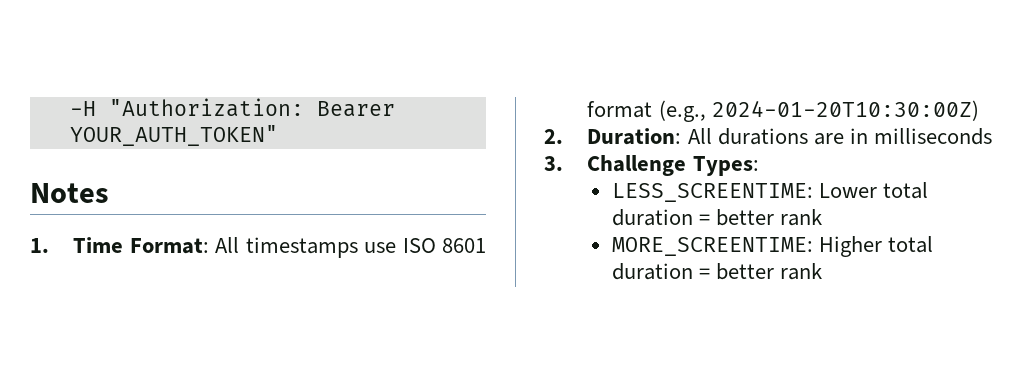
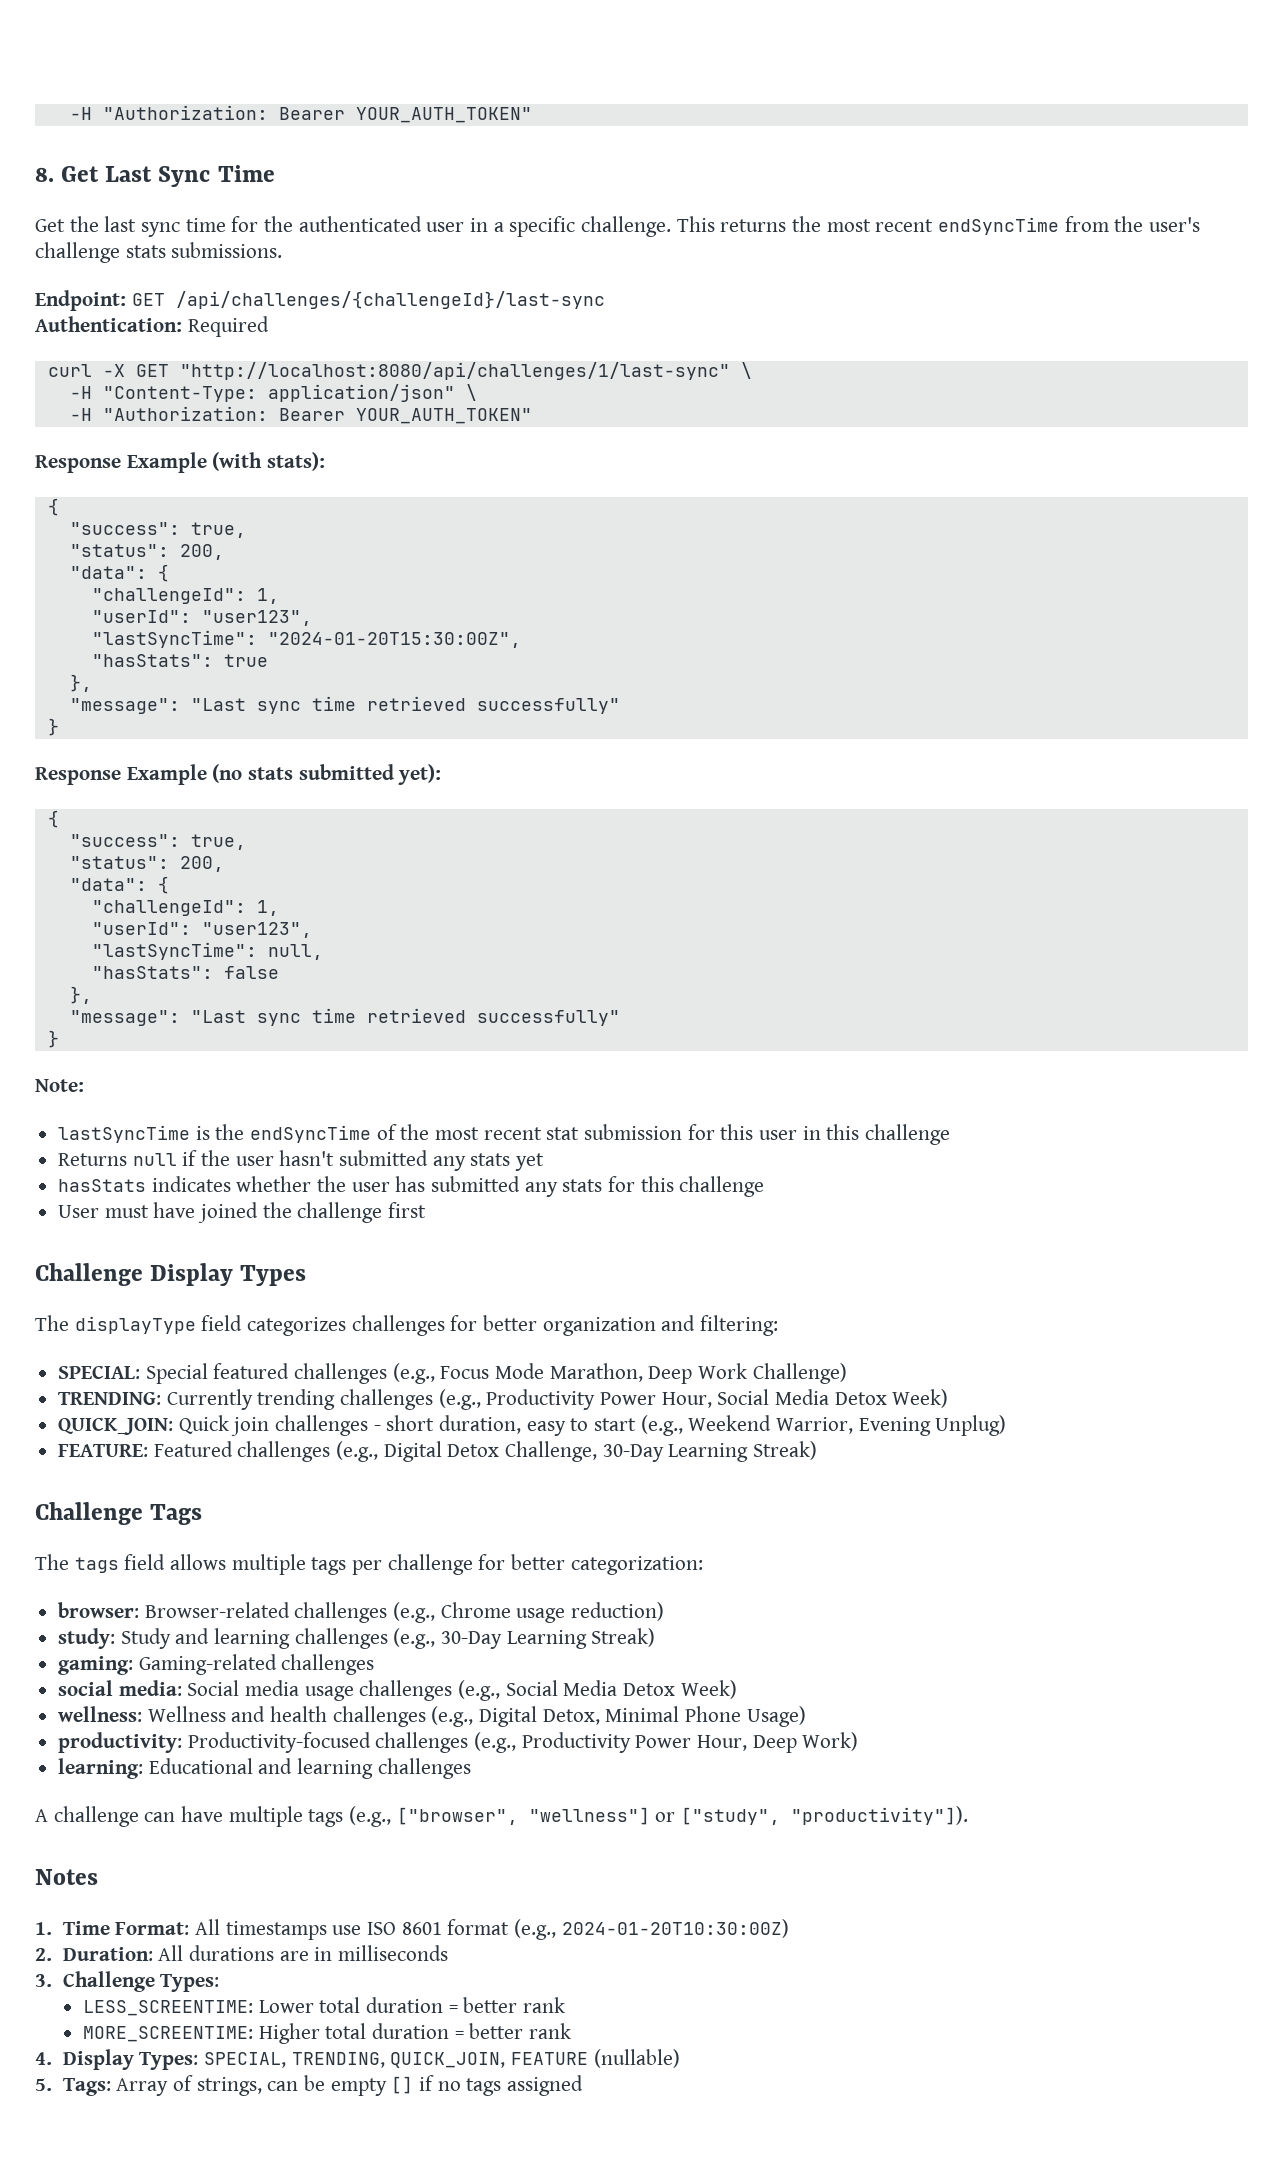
[69,98,395,117] [69,125,278,146] -H "Authorization: Bearer YOUR_AUTH_TOKEN" -> [69,105,532,123] [35,165,275,187] [35,216,1201,237] [35,242,283,263] [35,290,605,311] [35,316,269,337] [47,362,752,380] [69,384,477,402] [69,406,532,424] [35,452,326,473] [47,498,59,516] [69,522,246,538] [69,544,224,560] [69,564,169,582] [91,588,279,604] [91,610,312,626] [91,630,521,648] [91,654,268,667] [69,674,92,692] [69,696,620,714] [47,718,59,736] [35,764,442,785] [47,810,59,828] [69,834,246,850] [69,856,224,872] [69,876,169,894] [91,900,279,916] [91,922,312,938] [91,942,323,960] [91,966,279,979] [69,986,92,1004] [69,1008,620,1026] [47,1030,59,1048] [35,1079,84,1092] [58,1124,951,1145] [58,1150,545,1171] [58,1176,765,1197] [58,1202,427,1223] [35,1263,307,1286] [35,1315,779,1336] [58,1363,847,1384] [58,1389,949,1410] [58,1415,1007,1436] [58,1441,818,1462] [35,1502,203,1525] [35,1554,703,1575] [58,1602,665,1623] [58,1628,656,1649] [58,1654,375,1675] [58,1680,737,1701] [58,1706,806,1727] [58,1732,859,1753] [58,1758,471,1779] [35,1806,969,1827] -H "Authorization: Bearer YOUR_AUTH_TOKEN" // 8. Get Last Sync Time // Get the last sync time for the authenticated user in a specific challenge. This returns the most recent endSyncTime from the user's challenge stats submissions. // Endpoint: GET /api/challenges/{challengeId}/last-sync // Authentication: Required // curl -X GET "http://localhost:8080/api/challenges/1/last-sync" \ // -H "Content-Type: application/json" \ // -H "Authorization: Bearer YOUR_AUTH_TOKEN" // Response Example (with stats): // { // "success": true, // "status": 200, // "data": { // "challengeId": 1, // "userId": "user123", // "lastSyncTime": "2024-01-20T15:30:00Z", // "hasStats": true // }, // "message": "Last sync time retrieved successfully" // } // Response Example (no stats submitted yet): // { // "success": true, // "status": 200, // "data": { // "challengeId": 1, // "userId": "user123", // "lastSyncTime": null, // "hasStats": false // }, // "message": "Last sync time retrieved successfully" // } // Note: // lastSyncTime is the endSyncTime of the most recent stat submission for this user in this challenge // Returns null if the user hasn't submitted any stats yet // hasStats indicates whether the user has submitted any stats for this challenge // User must have joined the challenge first // Challenge Display Types // The displayType field categorizes challenges for better organization and filtering: // SPECIAL: Special featured challenges (e.g., Focus Mode Marathon, Deep Work Challenge) // TRENDING: Currently trending challenges (e.g., Productivity Power Hour, Social Media Detox Week) // QUICK_JOIN: Quick join challenges - short duration, easy to start (e.g., Weekend Warrior, Evening Unplug) // FEATURE: Featured challenges (e.g., Digital Detox Challenge, 30-Day Learning Streak) // Challenge Tags // The tags field allows multiple tags per challenge for better categorization: // browser: Browser-related challenges (e.g., Chrome usage reduction) // study: Study and learning challenges (e.g., 30-Day Learning Streak) // gaming: Gaming-related challenges // social media: Social media usage challenges (e.g., Social Media Detox Week) // wellness: Wellness and health challenges (e.g., Digital Detox, Minimal Phone Usage) // productivity: Productivity-focused challenges (e.g., Productivity Power Hour, Deep Work) // learning: Educational and learning challenges // A challenge can have multiple tags (e.g., ["browser", "wellness"] or ["study", "productivity"]).
(823, 271) none -> [35,2049,680,2070] [35,2075,583,2096] // 4. Display Types: SPECIAL, TRENDING, QUICK_JOIN, FEATURE (nullable) // 5. Tags: Array of strings, can be empty [] if no tags assigned

